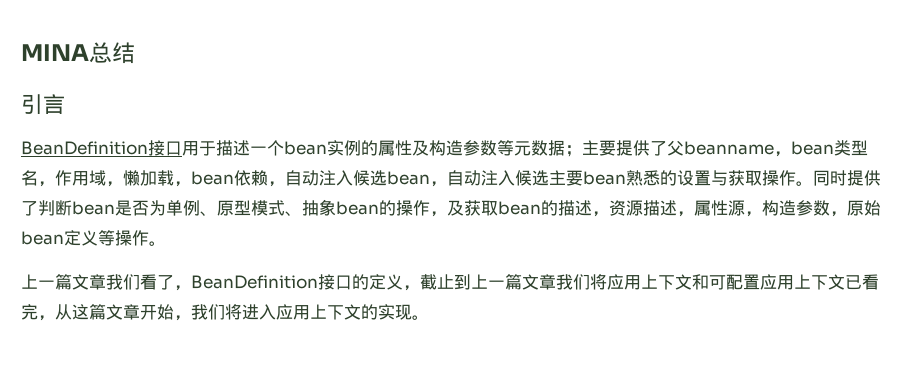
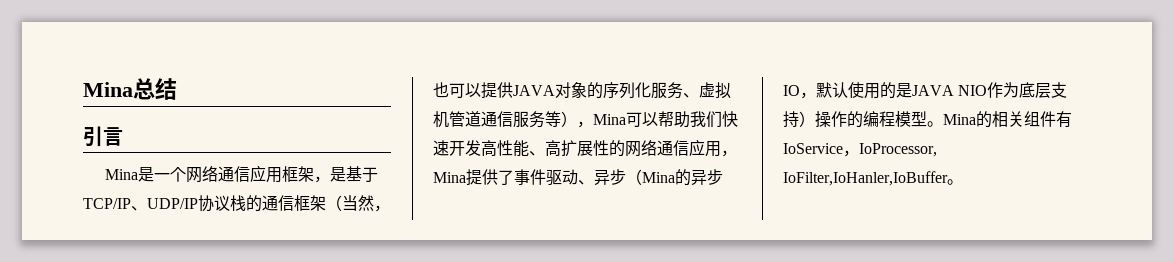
[21,44,89,61] MINA -> [83,82,133,97] Mina
[21,140,868,157] [21,170,881,187] [21,199,881,217] [21,230,166,246] [21,274,879,291] [21,304,412,321] BeanDefinition接口用于描述一个bean实例的属性及构造参数等元数据；主要提供了父beanname，bean类型名，作用域，懒加载，bean依赖，自动注入候选bean，自动注入候选主要bean熟悉的设置与获取操作。同时提供了判断bean是否为单例、原型模式、抽象bean的操作，及获取bean的描述，资源描述，属性源，构造参数，原始bean定义等操作。 // 上一篇文章我们看了，BeanDefinition接口的定义，截止到上一篇文章我们将应用上下文和可配置应用上下文已看完，从这篇文章开始，我们将进入应用上下文的实现 -> [105,165,379,183] [83,195,390,212] [433,82,731,99] [433,111,738,128] [433,139,737,157] [433,169,723,186] [783,82,1068,99] [783,111,1072,128] [783,143,937,157] [783,171,948,186] Mina是一个网络通信应用框架，是基于TCP/IP、UDP/IP协议栈的通信框架（当然，也可以提供JAVA对象的序列化服务、虚拟机管道通信服务等），Mina可以帮助我们快速开发高性能、高扩展性的网络通信应用，Mina提供了事件驱动、异步（Mina的异步IO，默认使用的是JAVA NIO作为底层支持）操作的编程模型。Mina的相关组件有IoService，IoProcessor, IoFilter,IoHanler,IoBuffer

